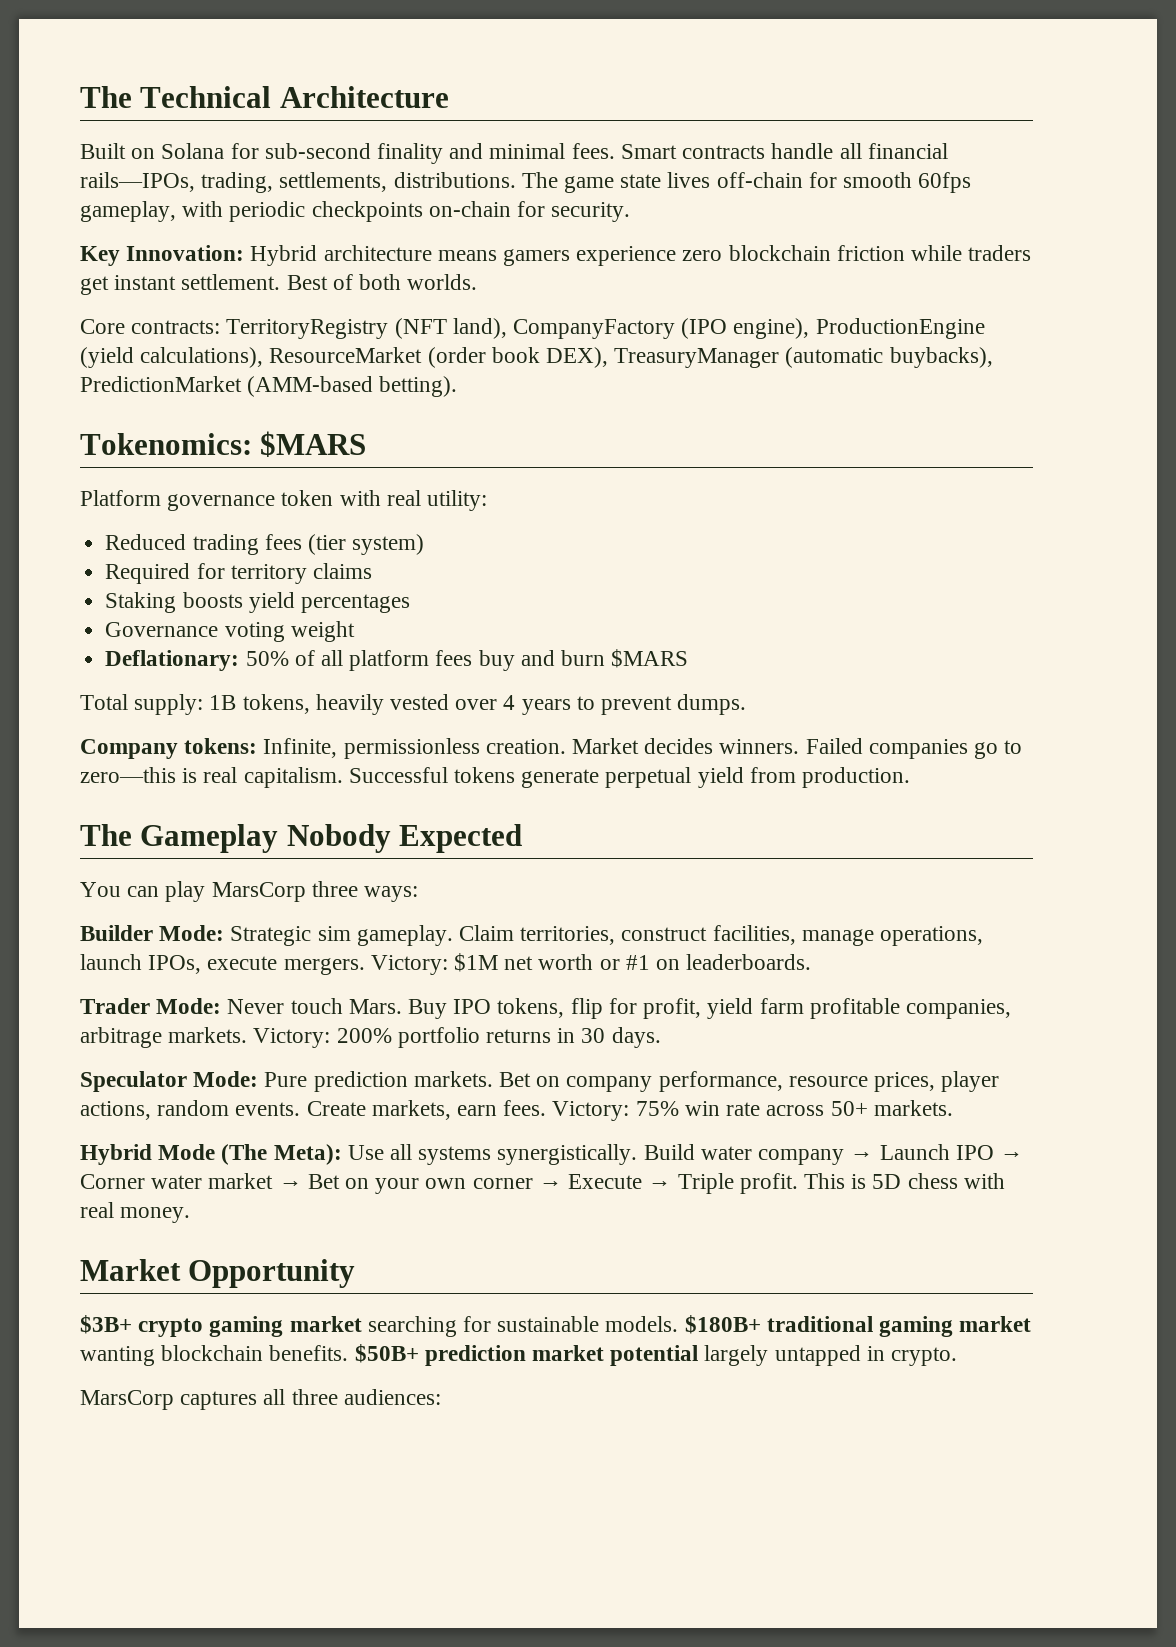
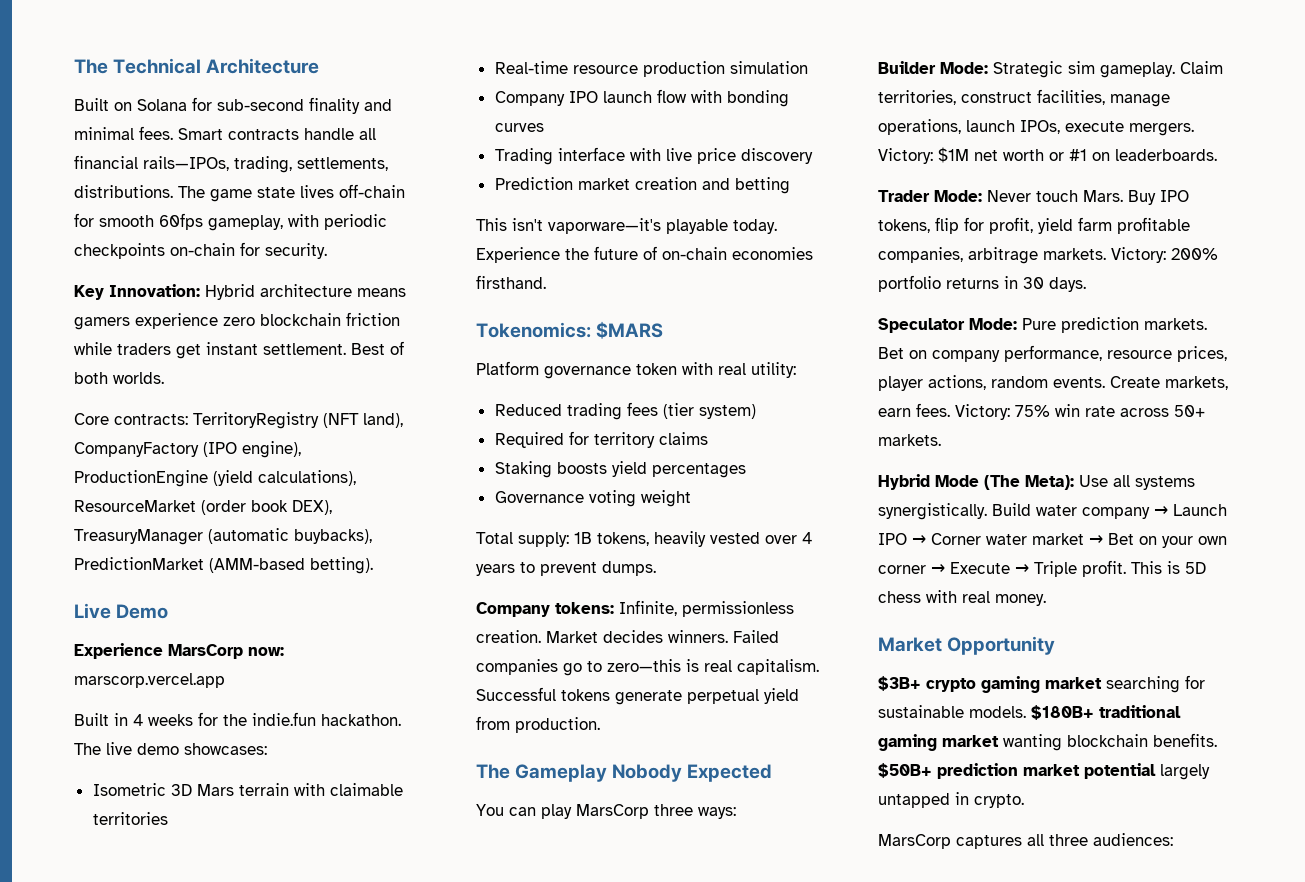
(458, 386) none -> [74,603,169,619] [74,643,284,659] [74,673,225,688] [74,712,401,726] [74,742,267,755] [92,783,403,796] [92,812,168,825] [494,61,808,77] [494,89,789,107] [494,123,544,132] [494,147,813,165] [494,177,790,194] [476,218,777,234] [476,246,813,263] [476,275,546,289] // Live Demo // Experience MarsCorp now: marscorp.vercel.app // Built in 4 weeks for the indie.fun hackathon. The live demo showcases: // Isometric 3D Mars terrain with claimable territories // Real-time resource production simulation // Company IPO launch flow with bonding curves // Trading interface with live price discovery // Prediction market creation and betting // This isn't vaporware—it's playable today. Experience the future of on-chain economies firsthand.
[105,649,689,671] // Deflationary: 50% of all platform fees buy and burn $MARS -> (691, 498) none

